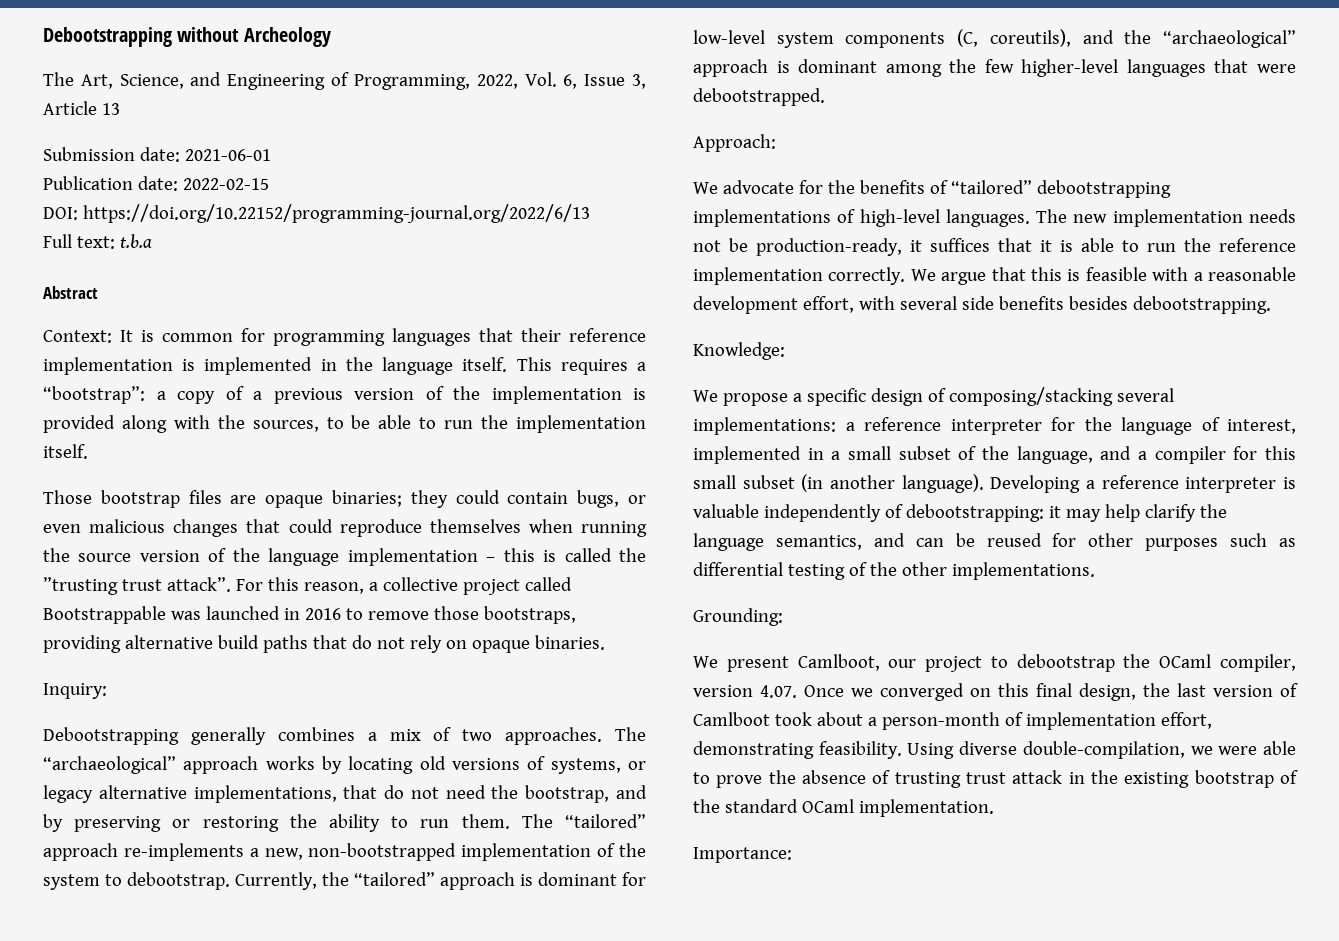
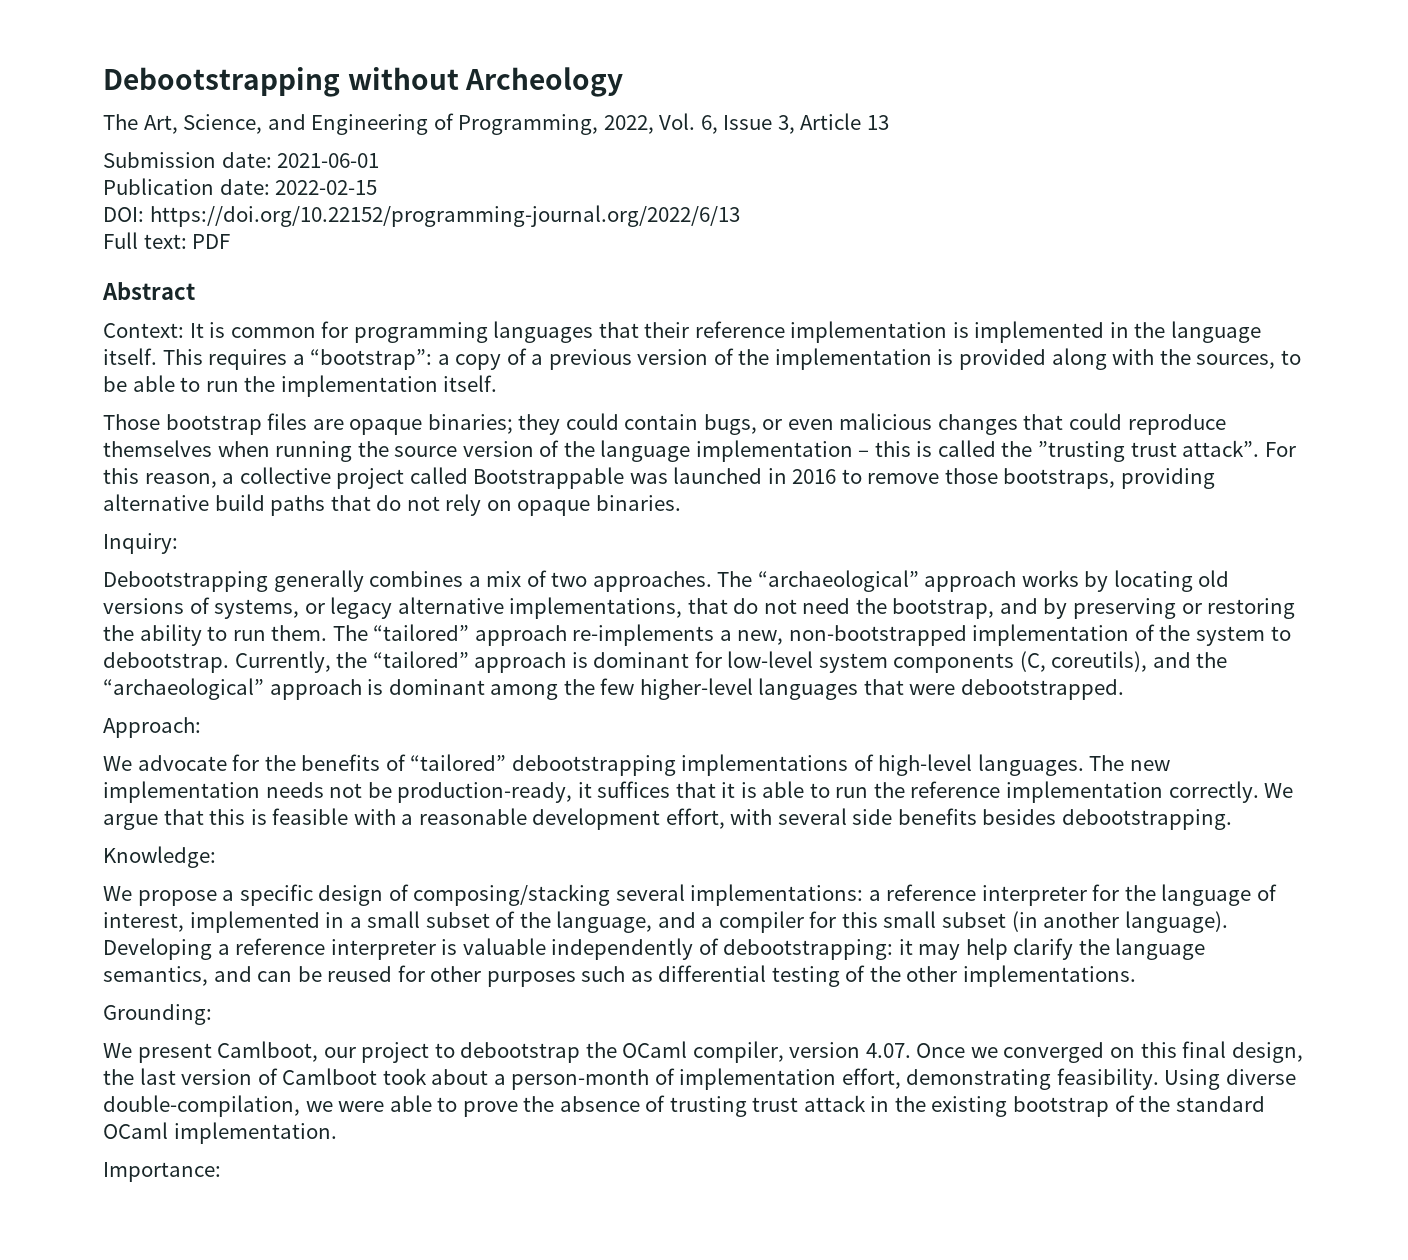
[119,234,152,248] t.b.a -> [192,234,231,249] PDF

